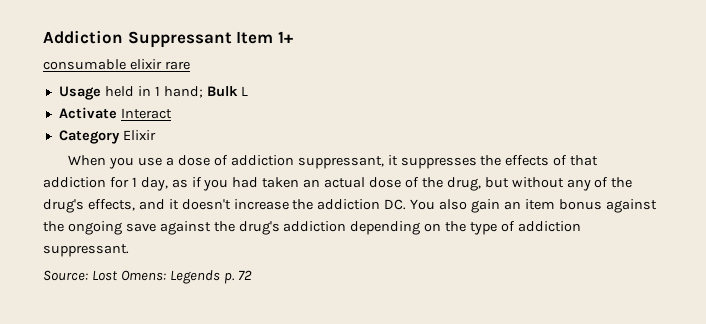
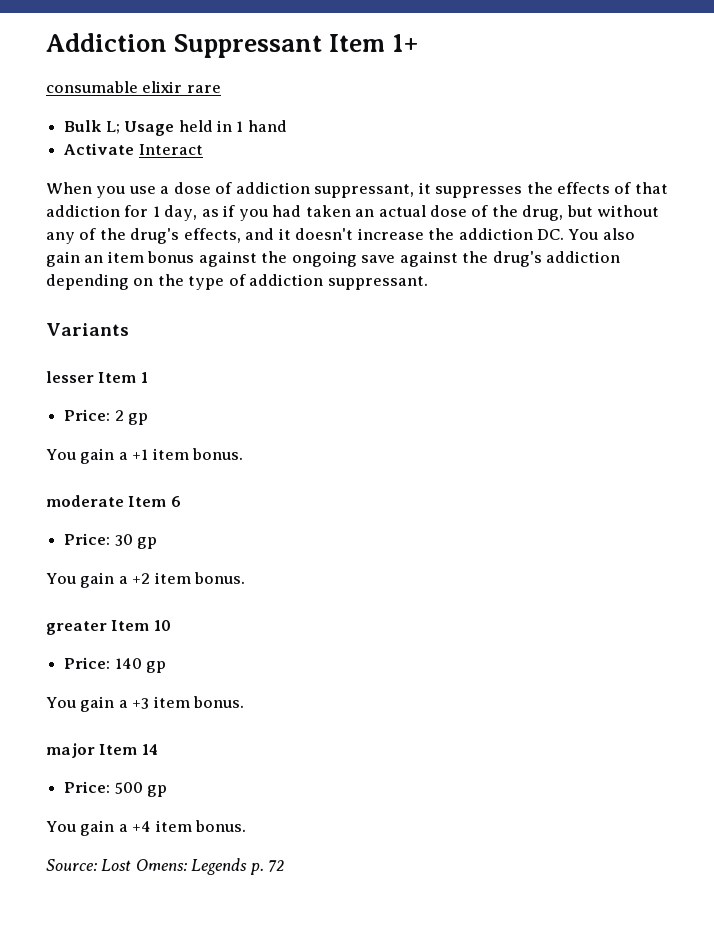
(190, 65) none -> [64,120,120,134] Bulk L;
[163,86,249,98] hand; Bulk L -> [247,120,287,132] hand
[58,130,156,144] // Category Elixir -> (203, 149) none
(129, 250) none -> [46,323,129,336] [46,371,148,383] [64,409,149,425] [46,448,244,464] [46,495,181,507] [64,533,158,549] [46,572,246,588] [46,620,171,635] [64,657,167,673] [46,696,245,712] [46,743,158,758] [64,781,168,797] [46,820,247,836] // Variants // lesser Item 1 // Price: 2 gp // You gain a +1 item bonus. // moderate Item 6 // Price: 30 gp // You gain a +2 item bonus. // greater Item 10 // Price: 140 gp // You gain a +3 item bonus. // major Item 14 // Price: 500 gp // You gain a +4 item bonus.

